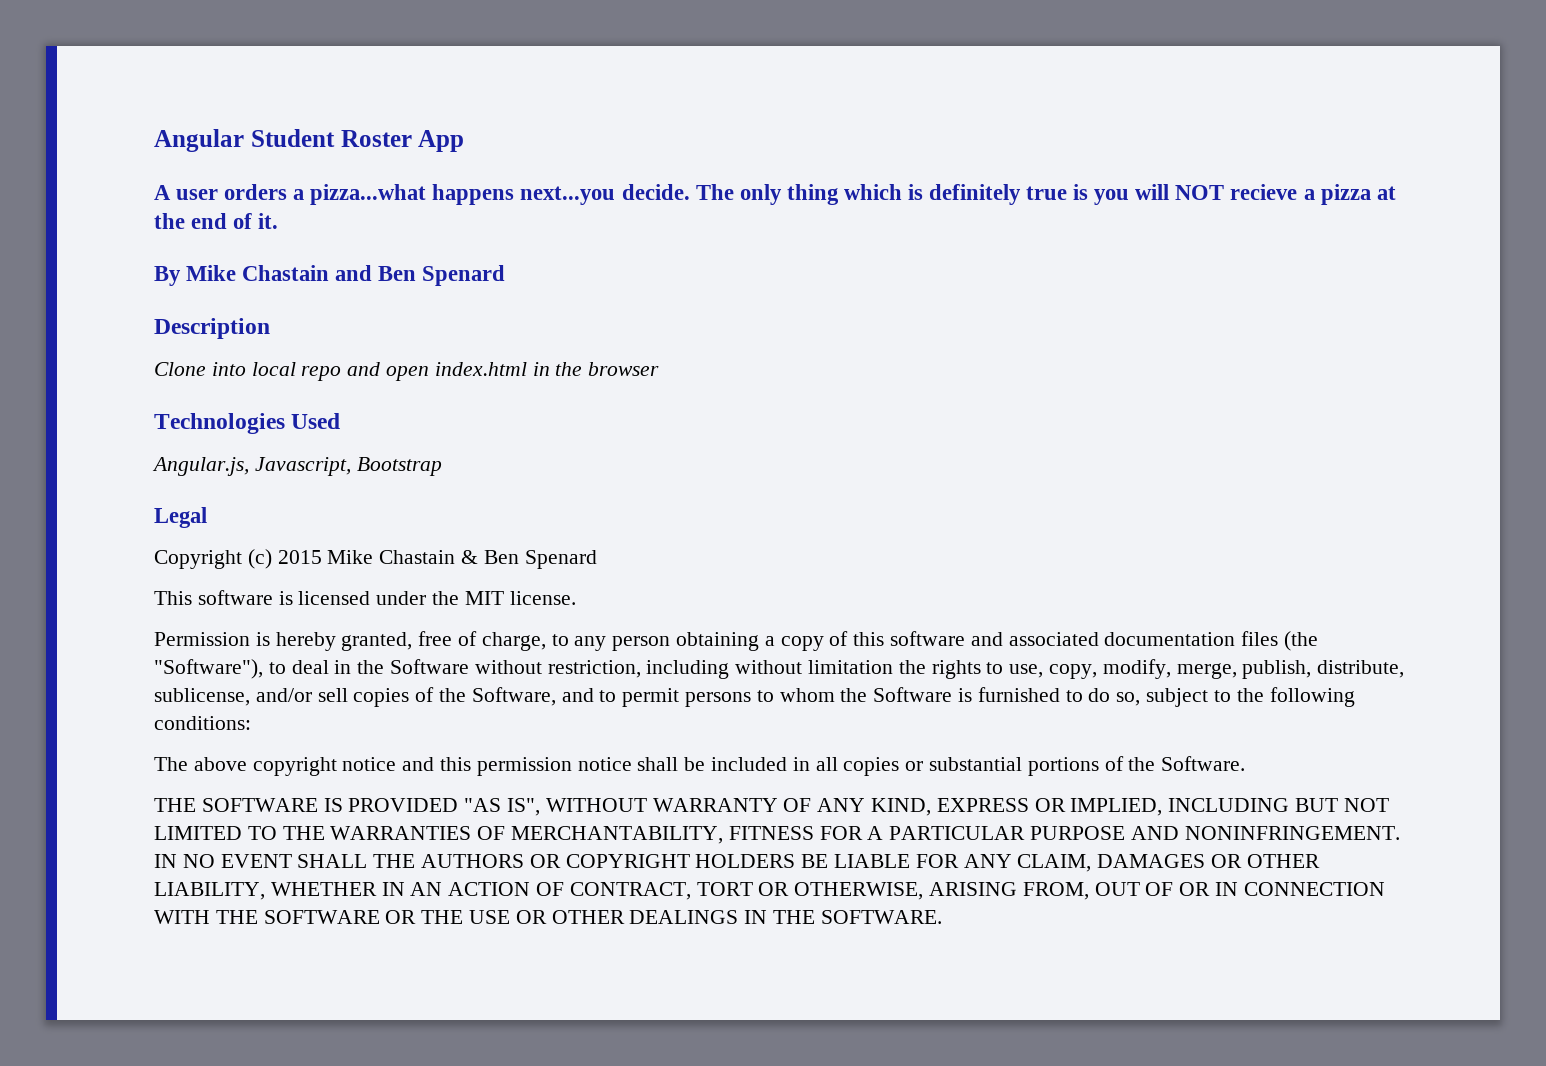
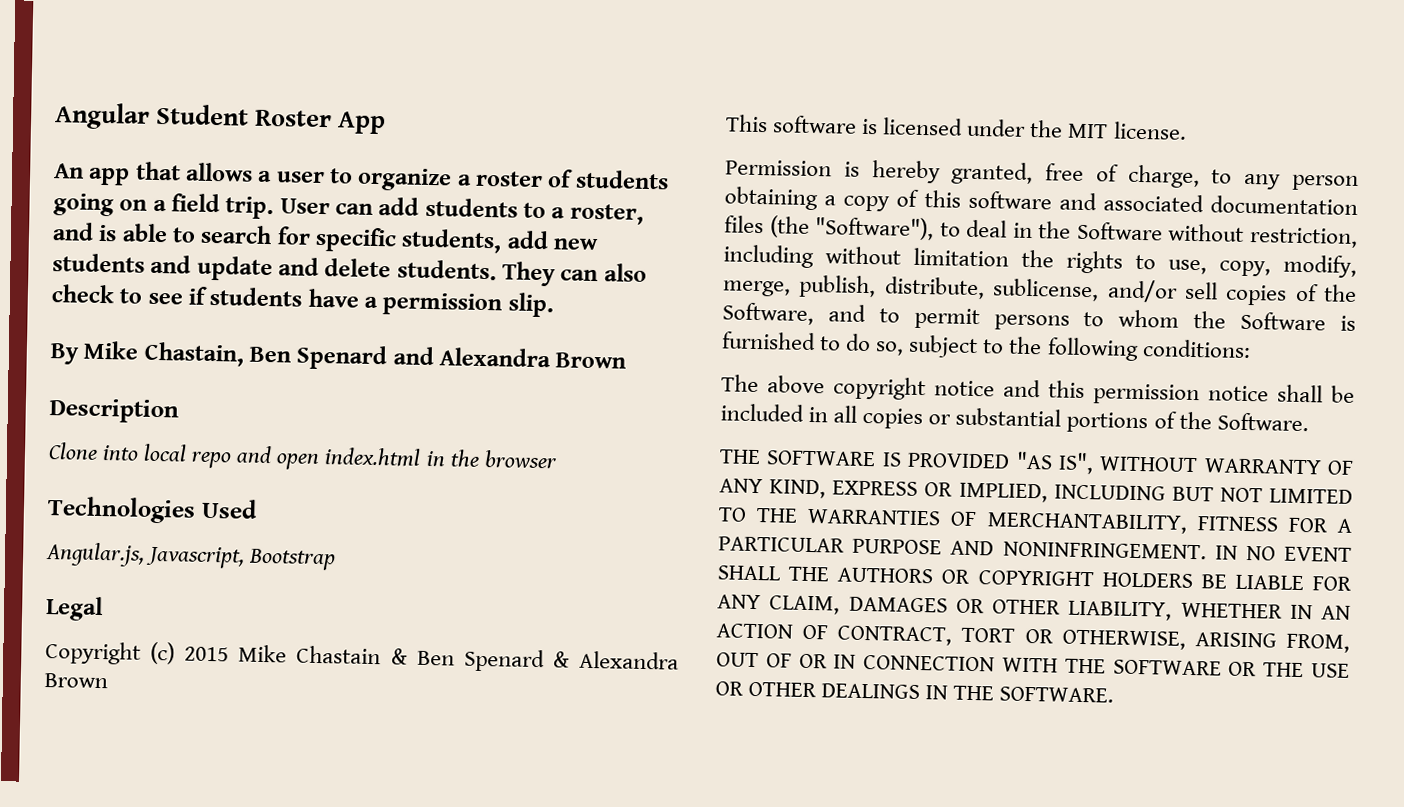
[154,184,1396,205] [154,213,279,229] A user orders a pizza...what happens next...you decide. The only thing which is definitely true is you will NOT recieve a pizza at the end of it. -> [54,161,669,192] [53,193,644,225] [52,222,599,254] [52,253,647,287] [51,284,554,318] An app that allows a user to organize a roster of students going on a field trip. User can add students to a roster, and is able to search for specific students, add new students and update and delete students. They can also check to see if students have a permission slip.
[242,265,506,286] Chastain and Ben Spenard -> [143,341,627,371] Chastain, Ben Spenard and Alexandra Brown
(597, 559) none -> [552,650,679,670] [44,673,108,689] & Alexandra Brown

